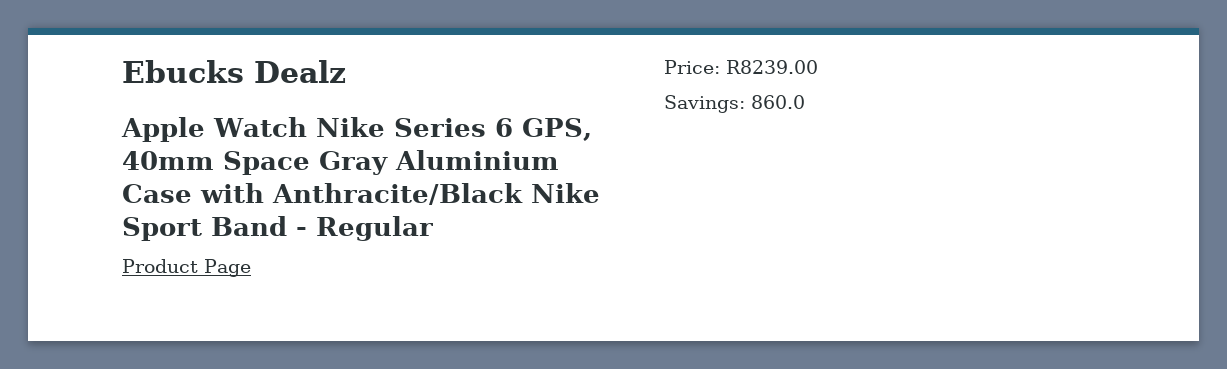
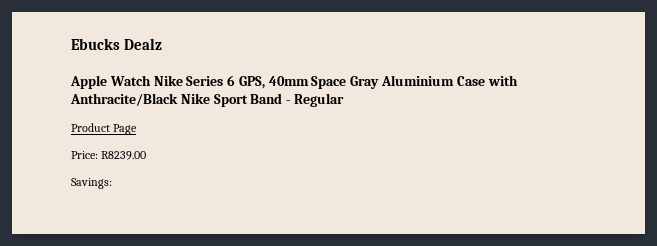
[751,95,805,109] 860.0 -> (112, 183) none

